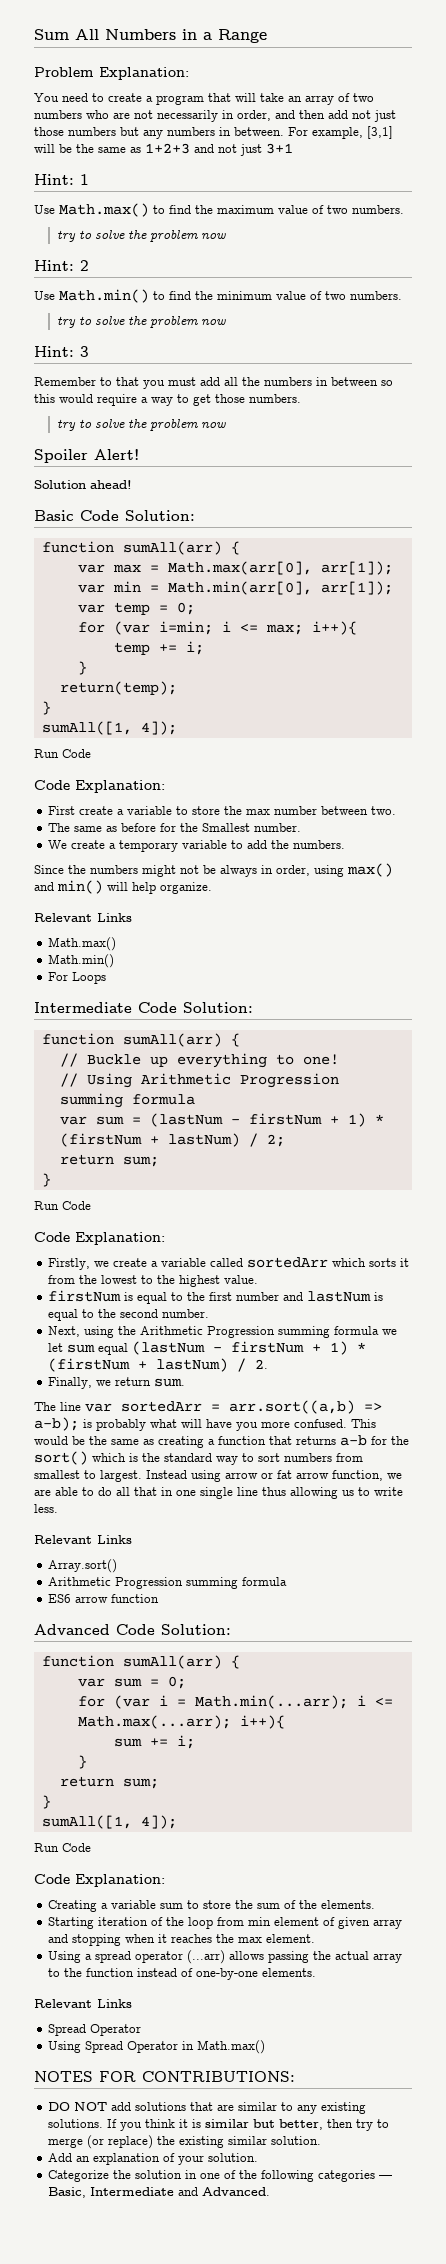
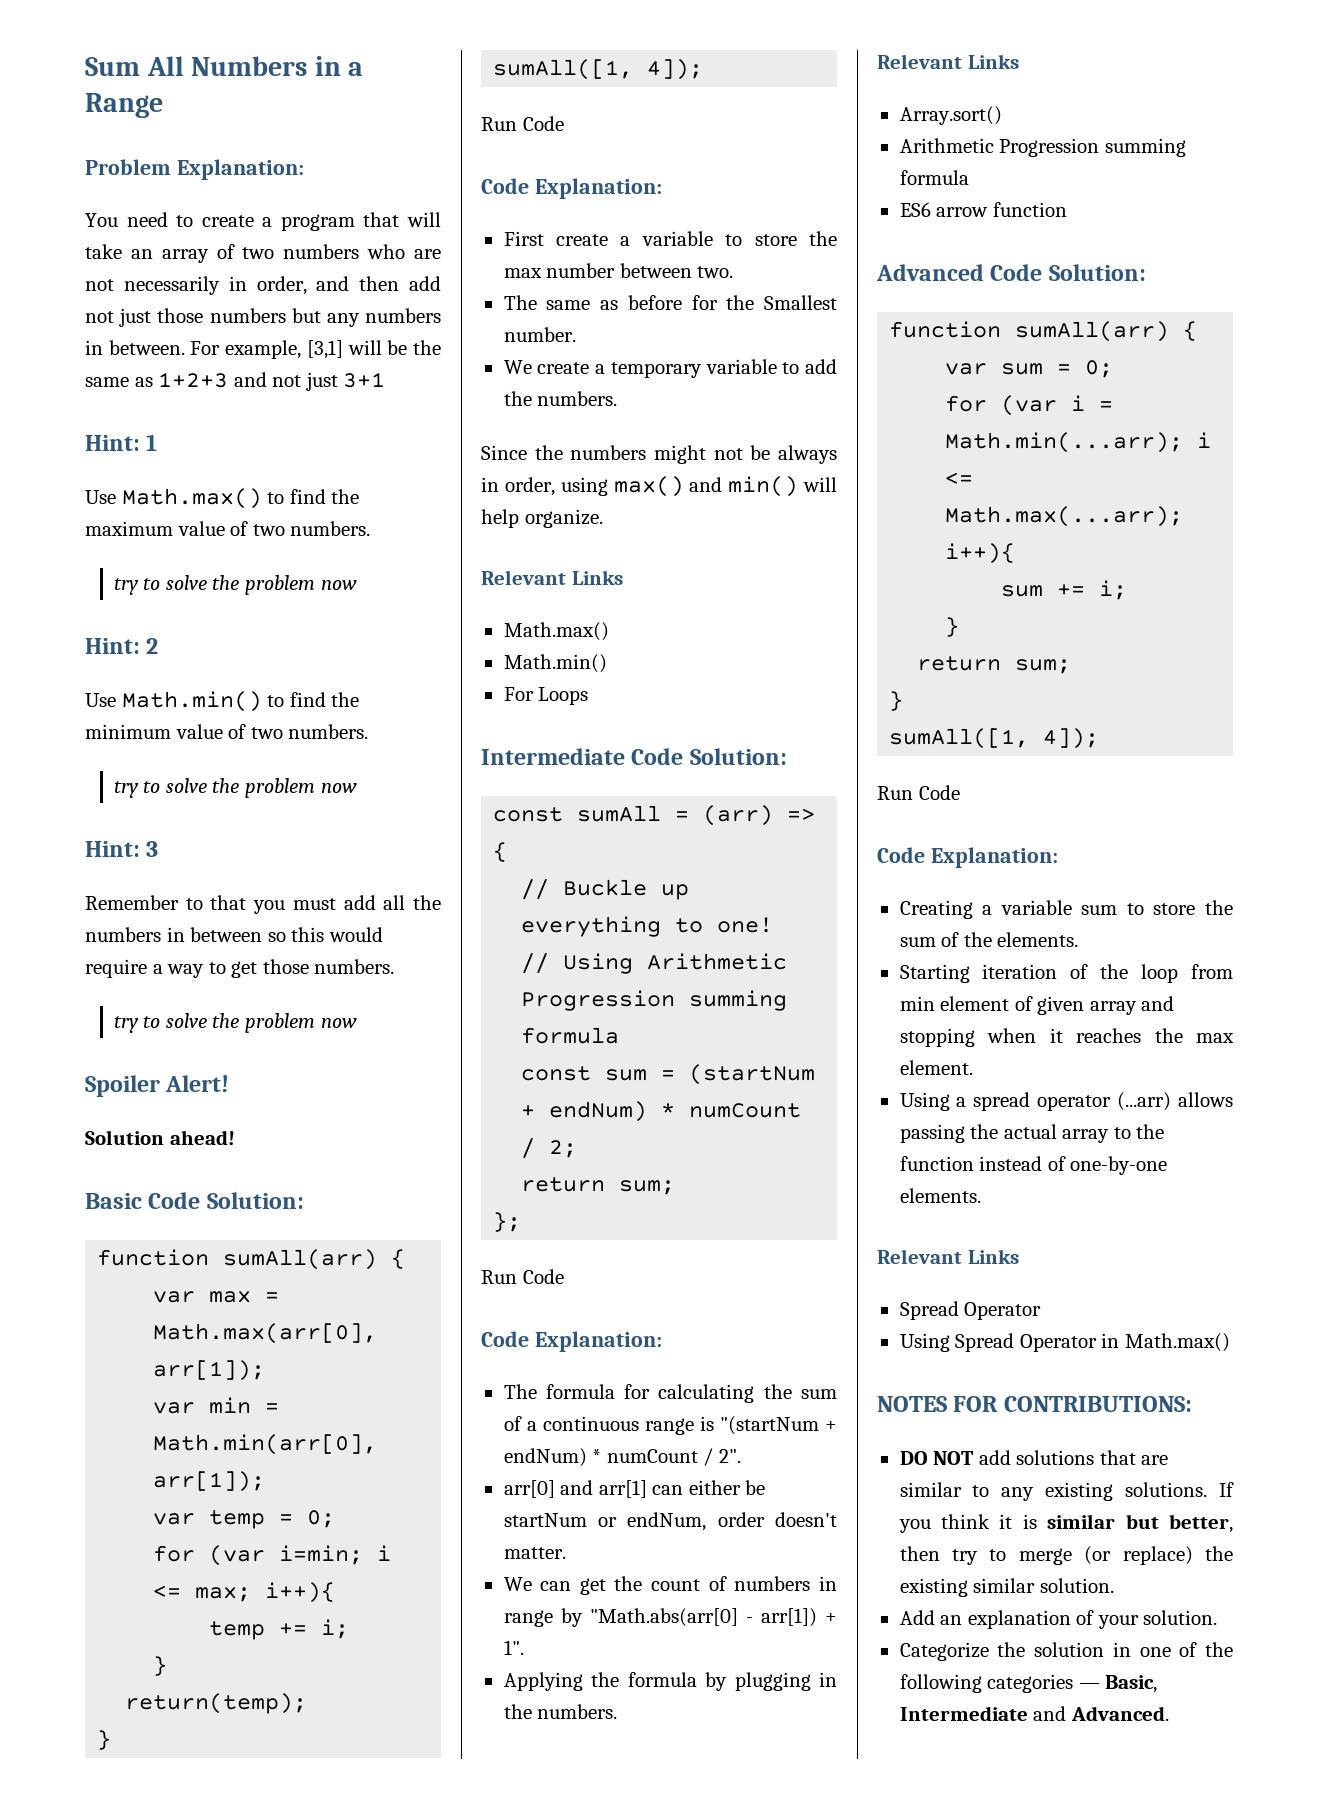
[41,1033,222,1047] function sumAll(arr) -> [493,805,816,826] const sumAll = (arr) =>
[59,1113,384,1127] [59,1133,240,1147] var sum = (lastNum - firstNum + 1) * (firstNum + lastNum) -> [521,1064,816,1085] [521,1101,802,1122] const sum = (startNum + endNum) * numCount
[41,1173,51,1187] [34,1201,91,1210] [34,1232,165,1245] [48,1257,410,1270] [48,1275,259,1287] [48,1290,384,1304] [48,1309,210,1321] [48,1326,398,1338] [48,1341,367,1355] [48,1358,269,1372] [48,1377,186,1389] [34,1400,382,1414] [34,1417,376,1431] [34,1435,409,1448] [34,1451,363,1465] [34,1470,402,1482] [34,1487,403,1499] [34,1504,58,1513] } // Run Code // Code Explanation: // Firstly, we create a variable called sortedArr which sorts it from the lowest to the highest value. // firstNum is equal to the first number and lastNum is equal to the second number. // Next, using the Arithmetic Progression summing formula we let sum equal (lastNum - firstNum + 1) * (firstNum + lastNum) / 2. // Finally, we return sum. // The line var sortedArr = arr.sort((a,b) => a-b); is probably what will have you more confused. This would be the same as creating a function that returns a-b for the sort() which is the standard way to sort numbers from smallest to largest. Instead using arrow or fat arrow function, we are able to do all that in one single line thus allowing us to write less. -> [493,1212,522,1232] [481,1269,564,1284] [481,1331,662,1352] [503,1384,837,1403] [503,1416,837,1435] [503,1448,741,1467] [503,1480,766,1498] [503,1512,837,1531] [503,1547,566,1559] [503,1576,837,1595] [503,1608,837,1627] [503,1640,524,1655] [503,1672,837,1691] [503,1704,618,1719] }; // Run Code // Code Explanation: // The formula for calculating the sum of a continuous range is "(startNum + endNum) * numCount / 2". // arr[0] and arr[1] can either be startNum or endNum, order doesn't matter. // We can get the count of numbers in range by "Math.abs(arr[0] - arr[1]) + 1". // Applying the formula by plugging in the numbers.

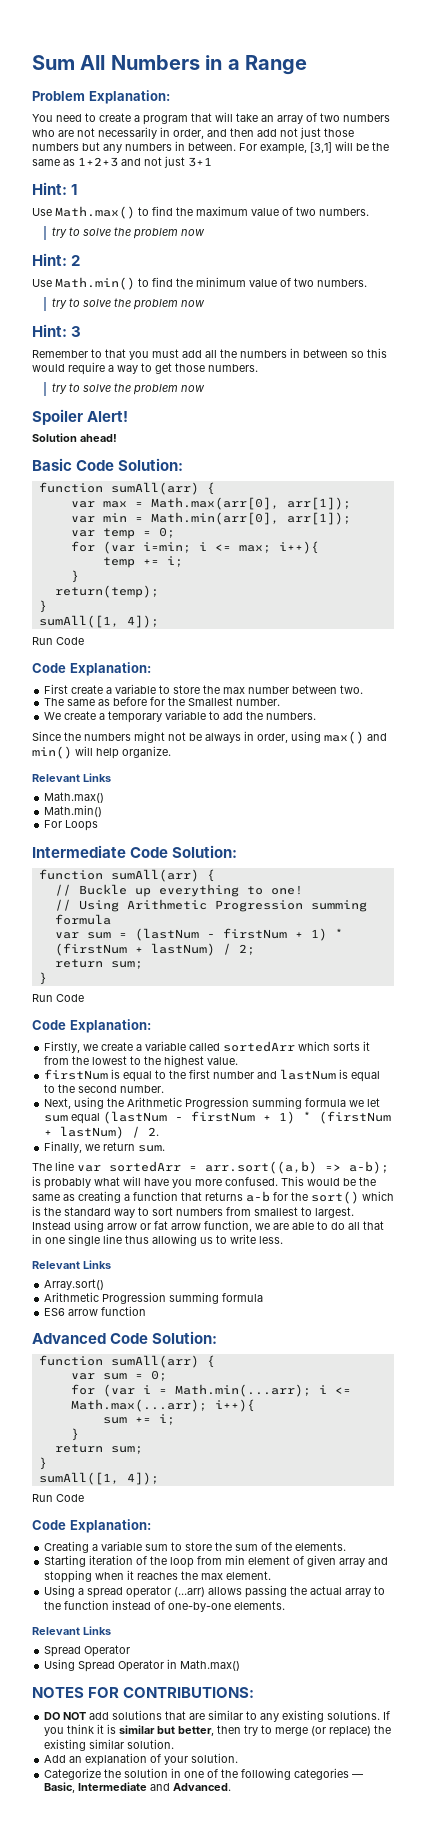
[493,805,816,826] const sumAll = (arr) => -> [38,869,199,882] function sumAll(arr)
[521,1064,816,1085] [521,1101,802,1122] const sum = (startNum + endNum) * numCount -> [54,928,343,941] [54,943,215,956] var sum = (lastNum - firstNum + 1) * (firstNum + lastNum)
[493,1212,522,1232] [481,1269,564,1284] [481,1331,662,1352] [503,1384,837,1403] [503,1416,837,1435] [503,1448,741,1467] [503,1480,766,1498] [503,1512,837,1531] [503,1547,566,1559] [503,1576,837,1595] [503,1608,837,1627] [503,1640,524,1655] [503,1672,837,1691] [503,1704,618,1719] }; // Run Code // Code Explanation: // The formula for calculating the sum of a continuous range is "(startNum + endNum) * numCount / 2". // arr[0] and arr[1] can either be startNum or endNum, order doesn't matter. // We can get the count of numbers in range by "Math.abs(arr[0] - arr[1]) + 1". // Applying the formula by plugging in the numbers. -> [38,972,47,985] [32,994,84,1002] [32,1019,151,1033] [44,1041,371,1053] [44,1055,239,1067] [44,1069,381,1082] [44,1084,165,1093] [44,1097,381,1109] [44,1111,392,1124] [44,1126,160,1139] [44,1141,166,1153] [32,1161,389,1174] [32,1176,376,1189] [32,1191,394,1204] [32,1206,354,1218] [32,1220,384,1232] [32,1234,283,1246] } // Run Code // Code Explanation: // Firstly, we create a variable called sortedArr which sorts it from the lowest to the highest value. // firstNum is equal to the first number and lastNum is equal to the second number. // Next, using the Arithmetic Progression summing formula we let sum equal (lastNum - firstNum + 1) * (firstNum + lastNum) / 2. // Finally, we return sum. // The line var sortedArr = arr.sort((a,b) => a-b); is probably what will have you more confused. This would be the same as creating a function that returns a-b for the sort() which is the standard way to sort numbers from smallest to largest. Instead using arrow or fat arrow function, we are able to do all that in one single line thus allowing us to write less.

